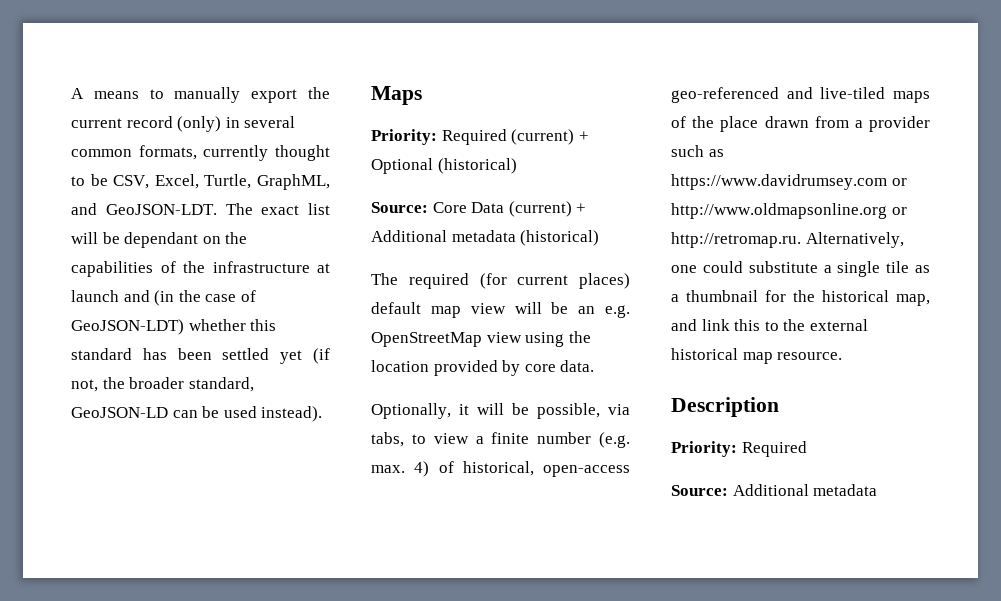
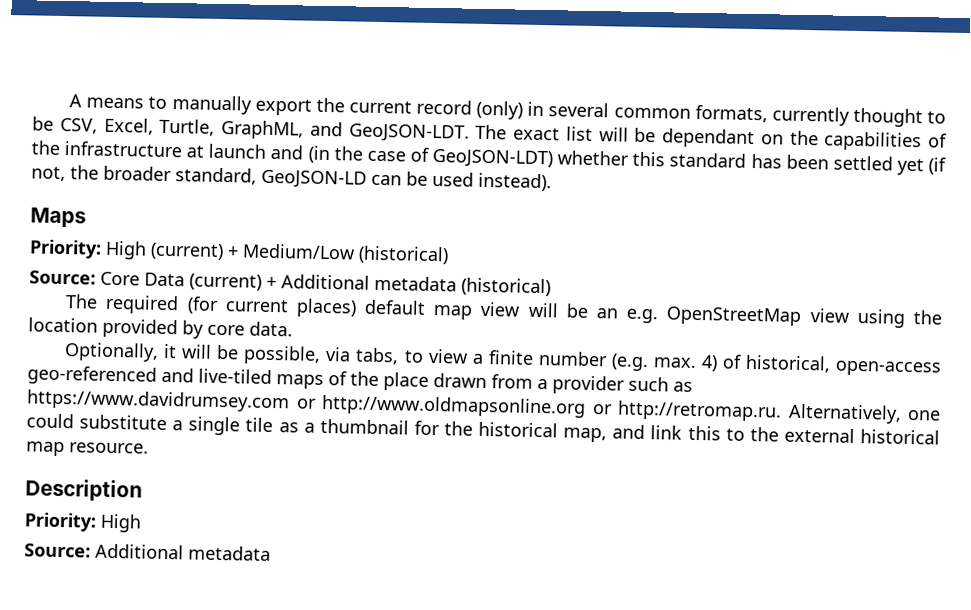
[441,129,589,145] [371,158,433,174] Required (current) + Optional -> [105,240,355,261] High (current) + Medium/Low
[741,441,807,457] Required -> [100,513,141,533] High

